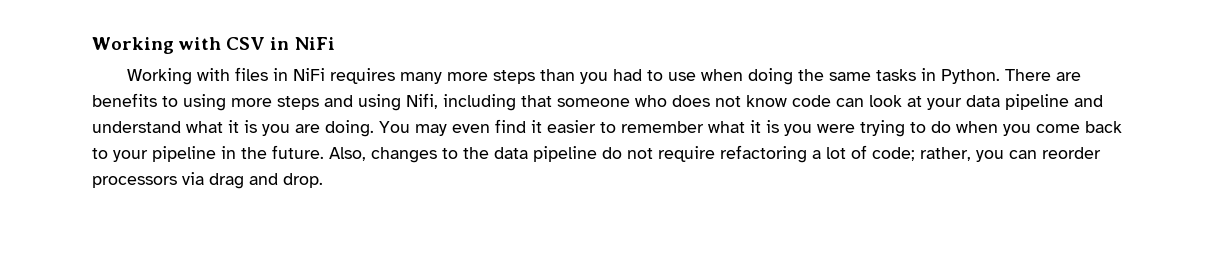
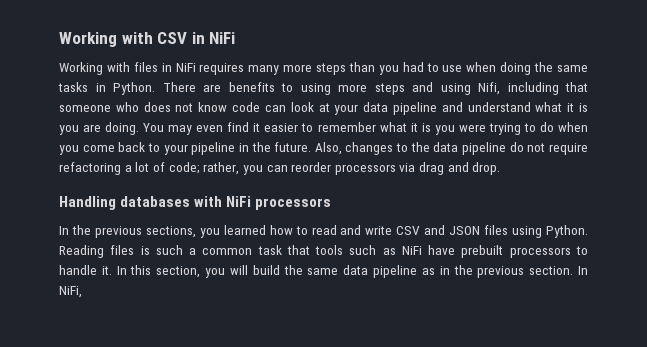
(323, 180) none -> [59,196,332,210] [59,225,588,238] [59,245,588,258] [59,265,588,278] [59,286,82,298] // Handling databases with NiFi processors // In the previous sections, you learned how to read and write CSV and JSON files using Python. Reading files is such a common task that tools such as NiFi have prebuilt processors to handle it. In this section, you will build the same data pipeline as in the previous section. In NiFi,

